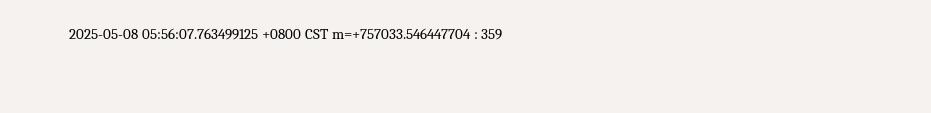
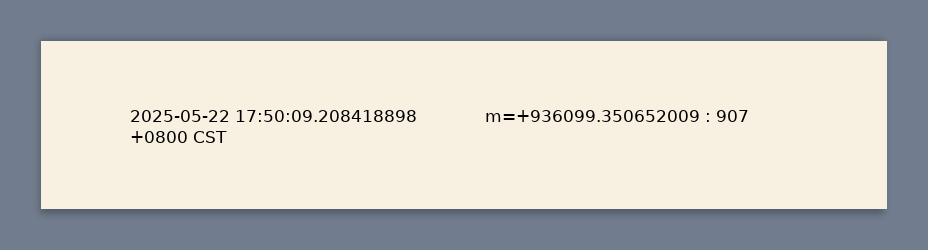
[69,28,503,40] 2025-05-08 05:56:07.763499125 +0800 CST m=+757033.546447704 : 359 -> [130,110,417,122] [130,131,227,143] [485,110,749,122] 2025-05-22 17:50:09.208418898 +0800 CST m=+936099.350652009 : 907

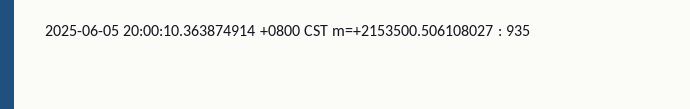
[130,110,417,122] [130,131,227,143] [485,110,749,122] 2025-05-22 17:50:09.208418898 +0800 CST m=+936099.350652009 : 907 -> [45,25,530,36] 2025-06-05 20:00:10.363874914 +0800 CST m=+2153500.506108027 : 935

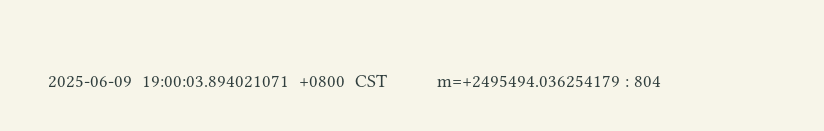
[45,25,530,36] 2025-06-05 20:00:10.363874914 +0800 CST m=+2153500.506108027 : 935 -> [48,74,661,88] 2025-06-09 19:00:03.894021071 +0800 CST m=+2495494.036254179 : 804

